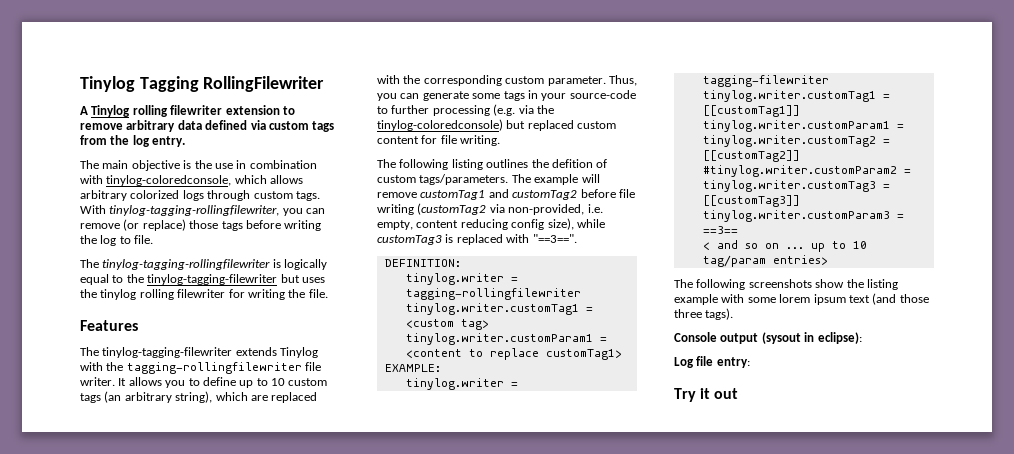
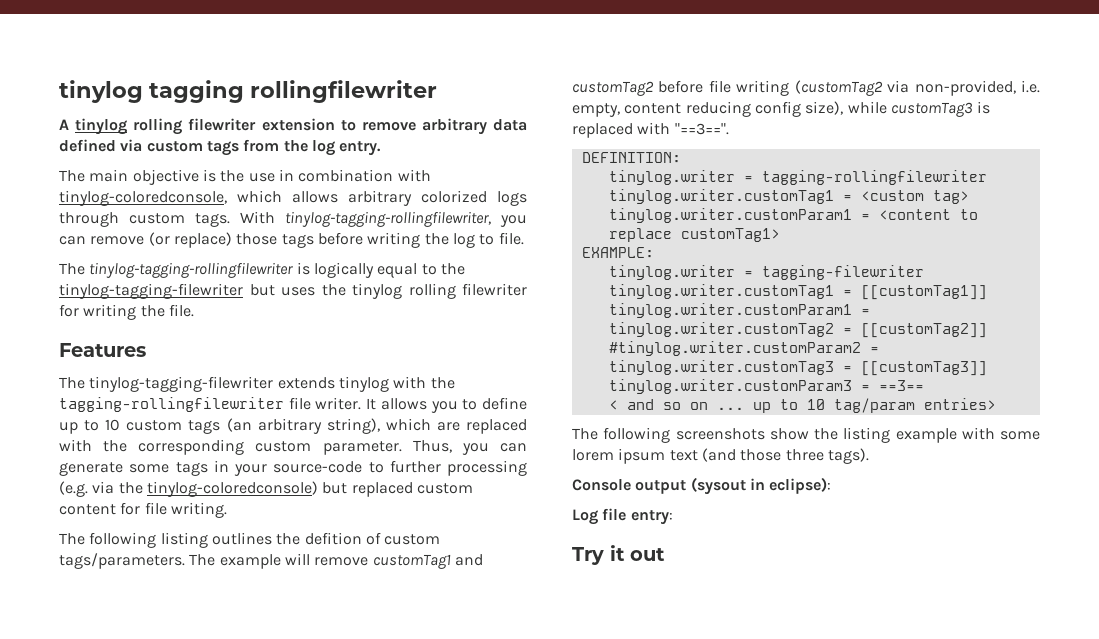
[80,76,325,92] Tinylog Tagging RollingFilewriter -> [59,80,438,103] tinylog tagging rollingfilewriter
[91,105,131,117] Tinylog -> [75,118,128,135] tinylog
[280,347,319,358] Tinylog -> [338,376,389,392] tinylog

